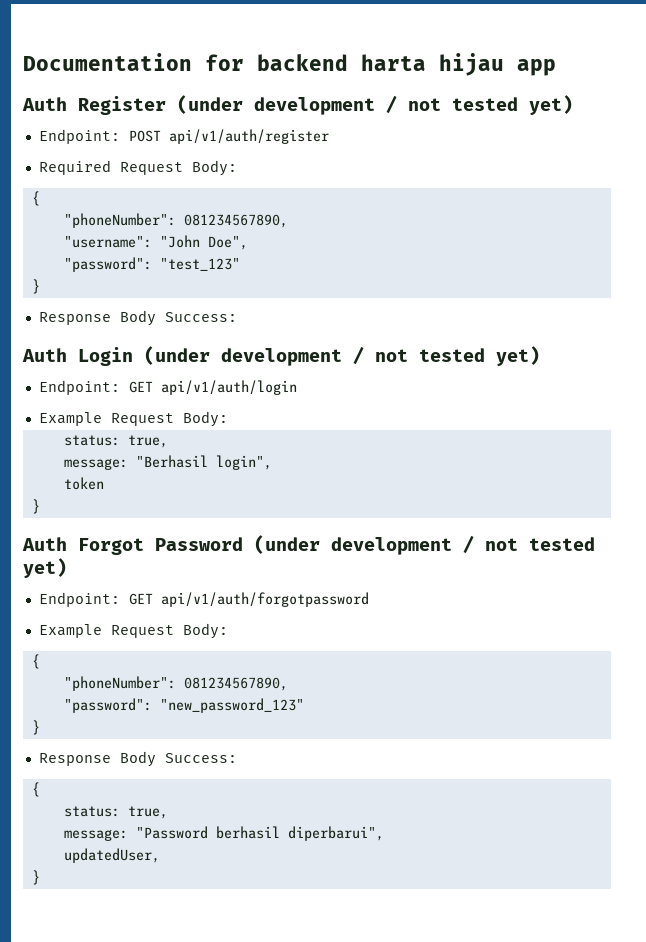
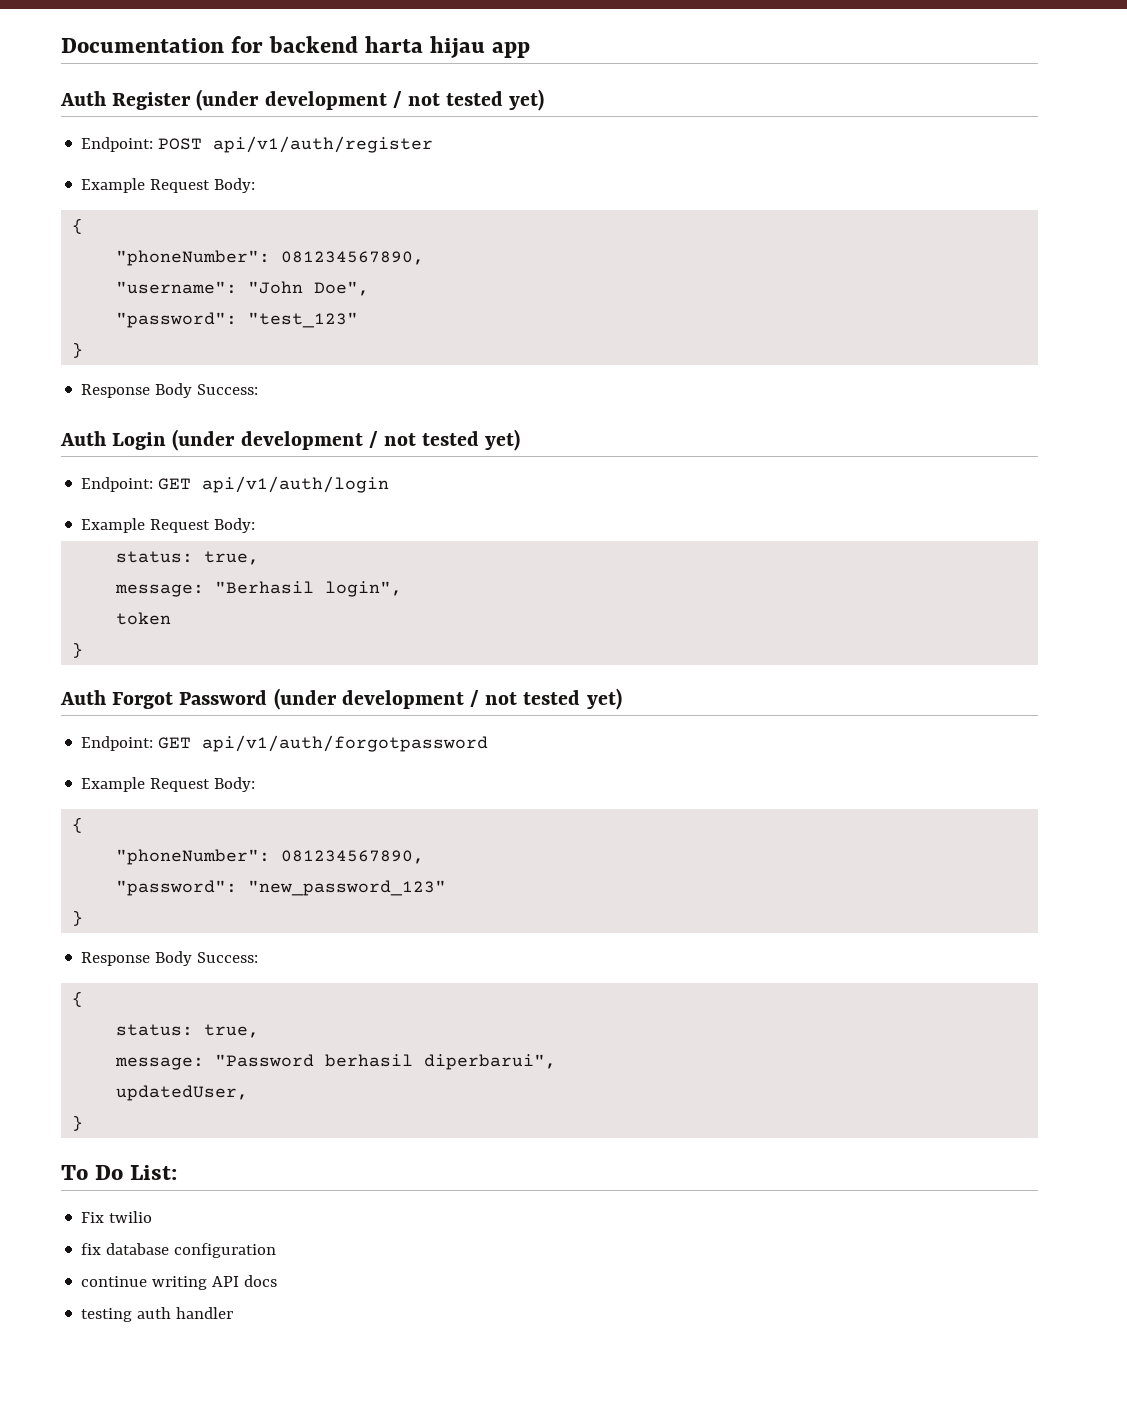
[38,160,111,175] Required -> [81,178,146,193] Example
(40, 877) none -> [61,1165,178,1180] [81,1211,153,1223] [81,1243,277,1258] [81,1275,278,1290] [81,1307,234,1322] // To Do List: // Fix twilio // fix database configuration // continue writing API docs // testing auth handler

